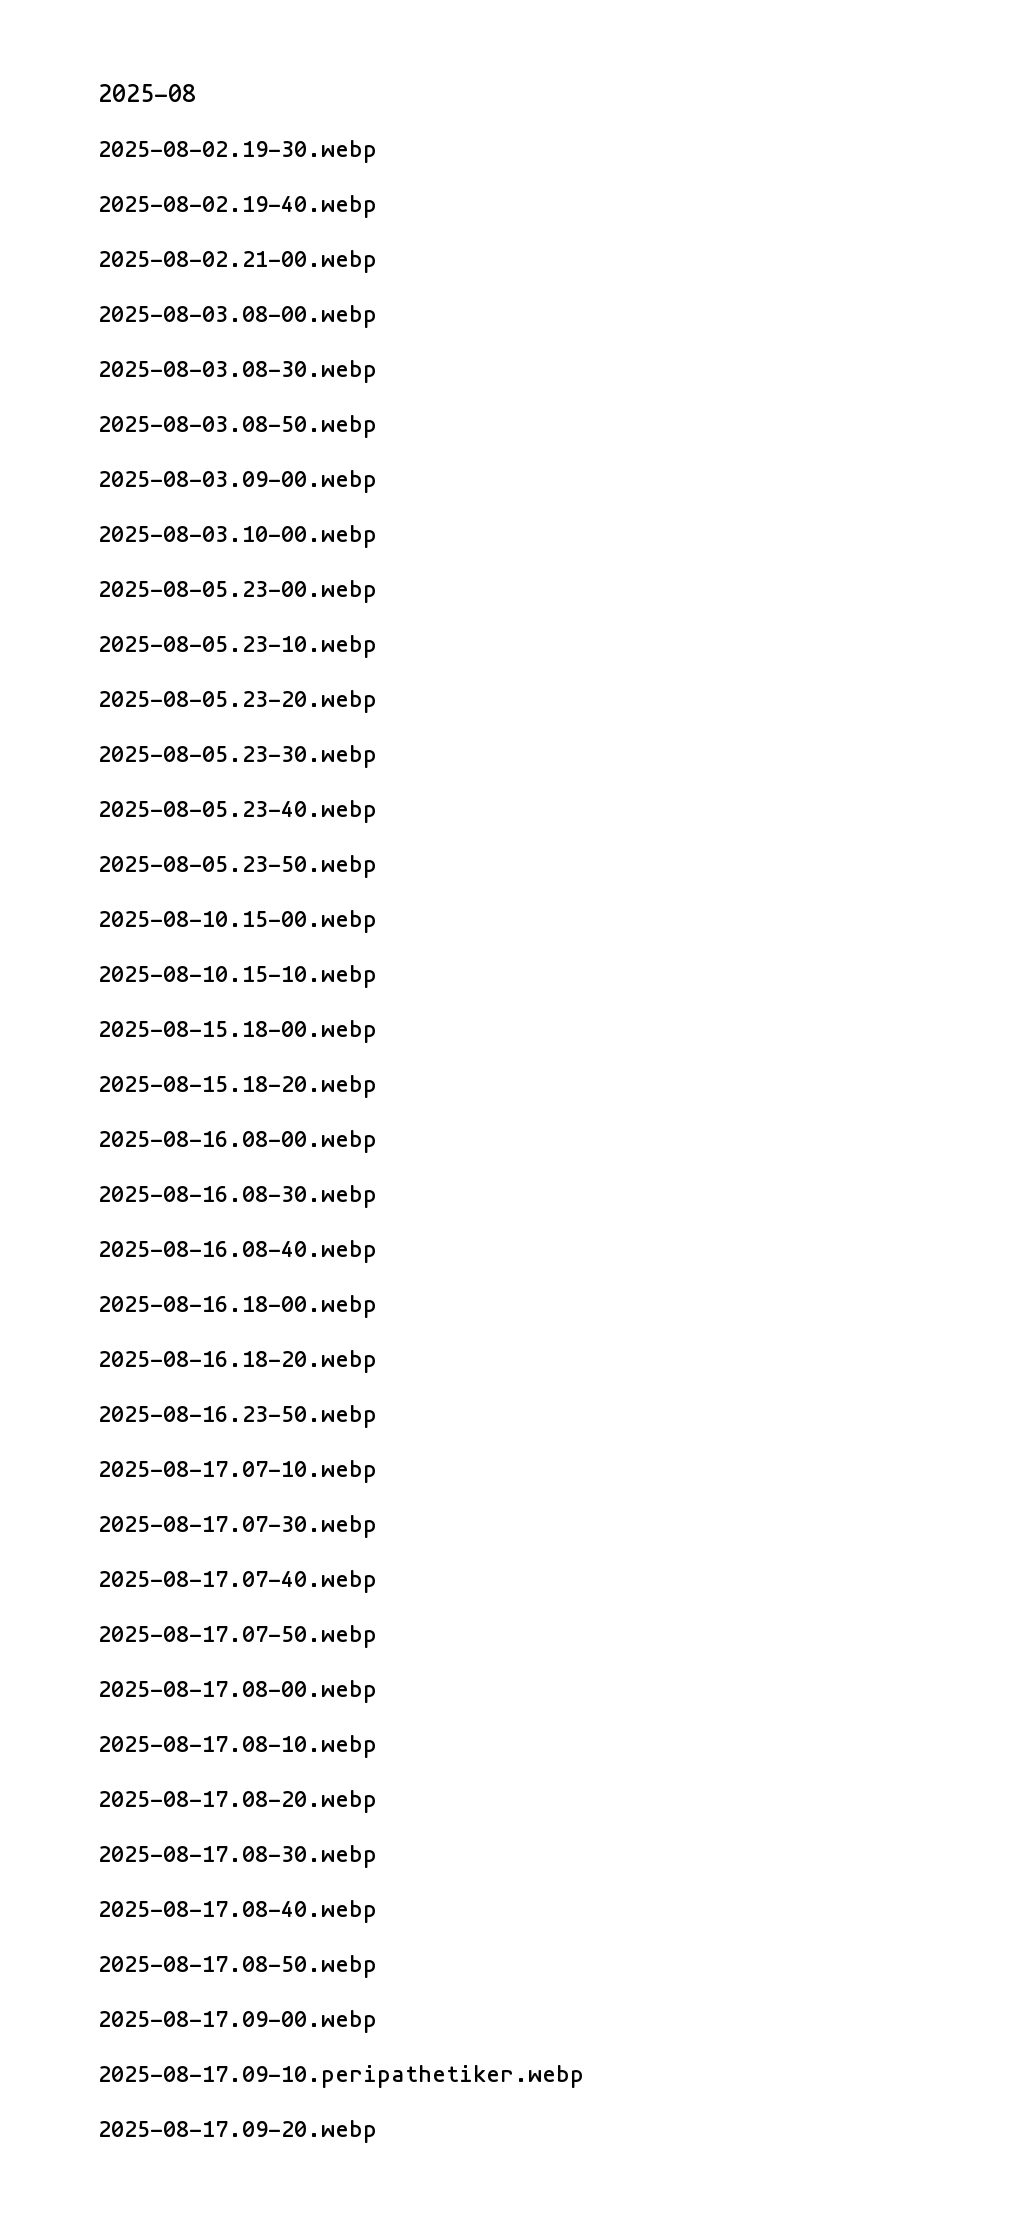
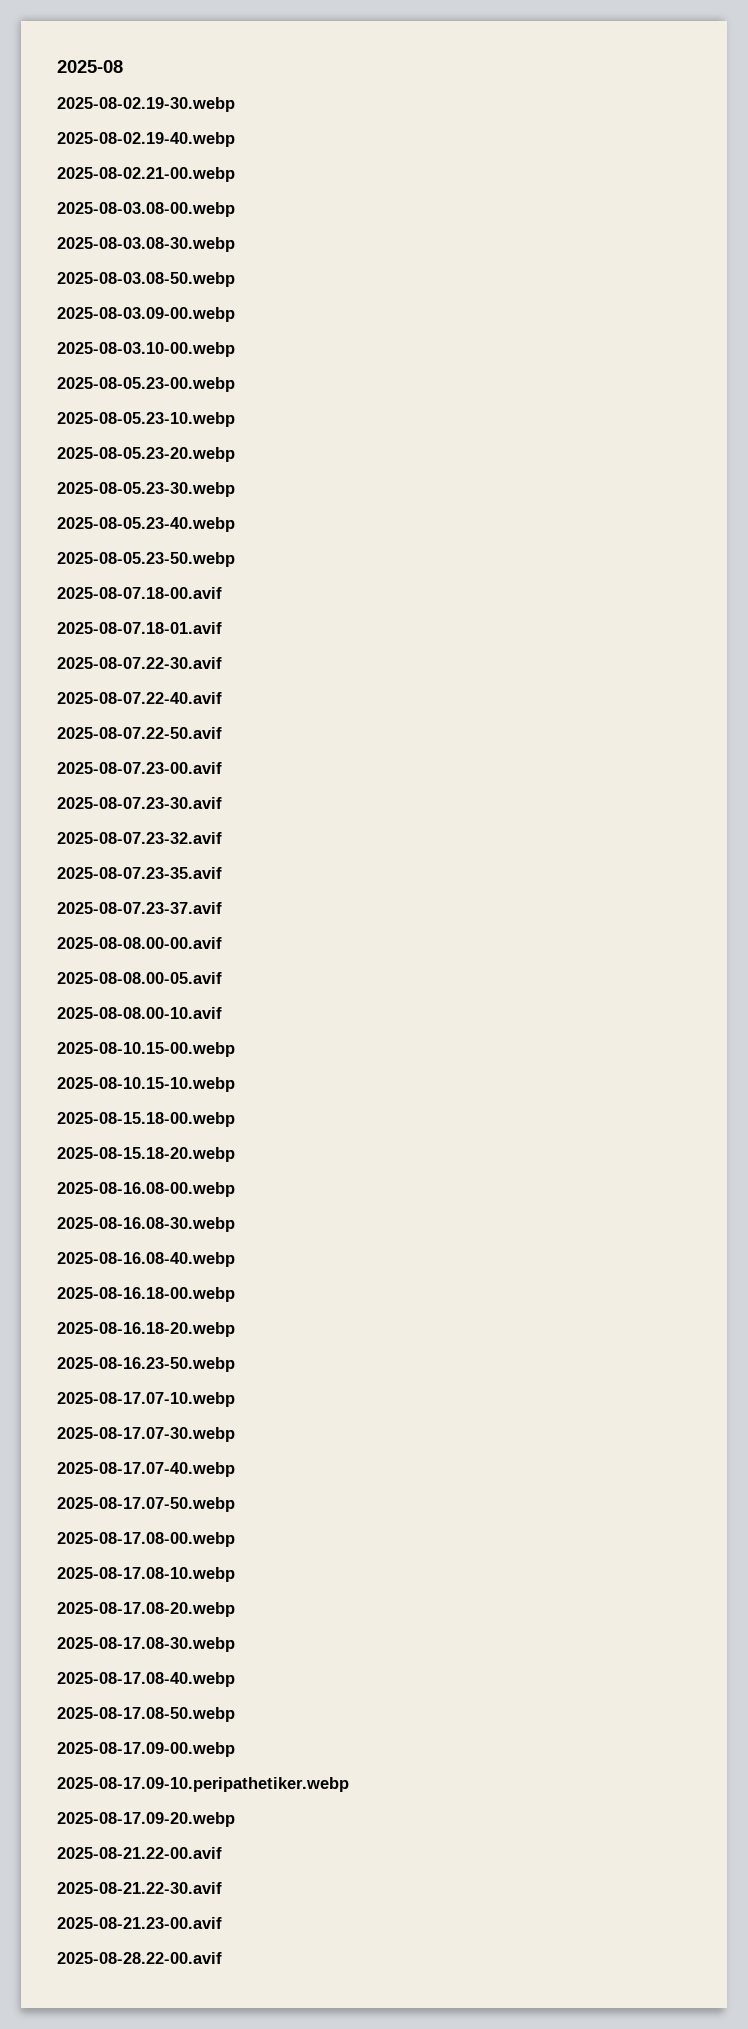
(377, 866) none -> [57,587,222,599] [57,622,222,634] [57,657,222,669] [57,692,222,704] [57,727,222,739] [57,762,222,774] [57,797,222,809] [57,832,222,844] [57,867,222,879] [57,902,222,914] [57,937,222,949] [57,972,222,984] [57,1007,222,1019] // 2025-08-07.18-00.avif // 2025-08-07.18-01.avif // 2025-08-07.22-30.avif // 2025-08-07.22-40.avif // 2025-08-07.22-50.avif // 2025-08-07.23-00.avif // 2025-08-07.23-30.avif // 2025-08-07.23-32.avif // 2025-08-07.23-35.avif // 2025-08-07.23-37.avif // 2025-08-08.00-00.avif // 2025-08-08.00-05.avif // 2025-08-08.00-10.avif
(377, 2131) none -> [57,1847,222,1859] [57,1882,222,1894] [57,1917,222,1929] [57,1952,222,1964] // 2025-08-21.22-00.avif // 2025-08-21.22-30.avif // 2025-08-21.23-00.avif // 2025-08-28.22-00.avif

